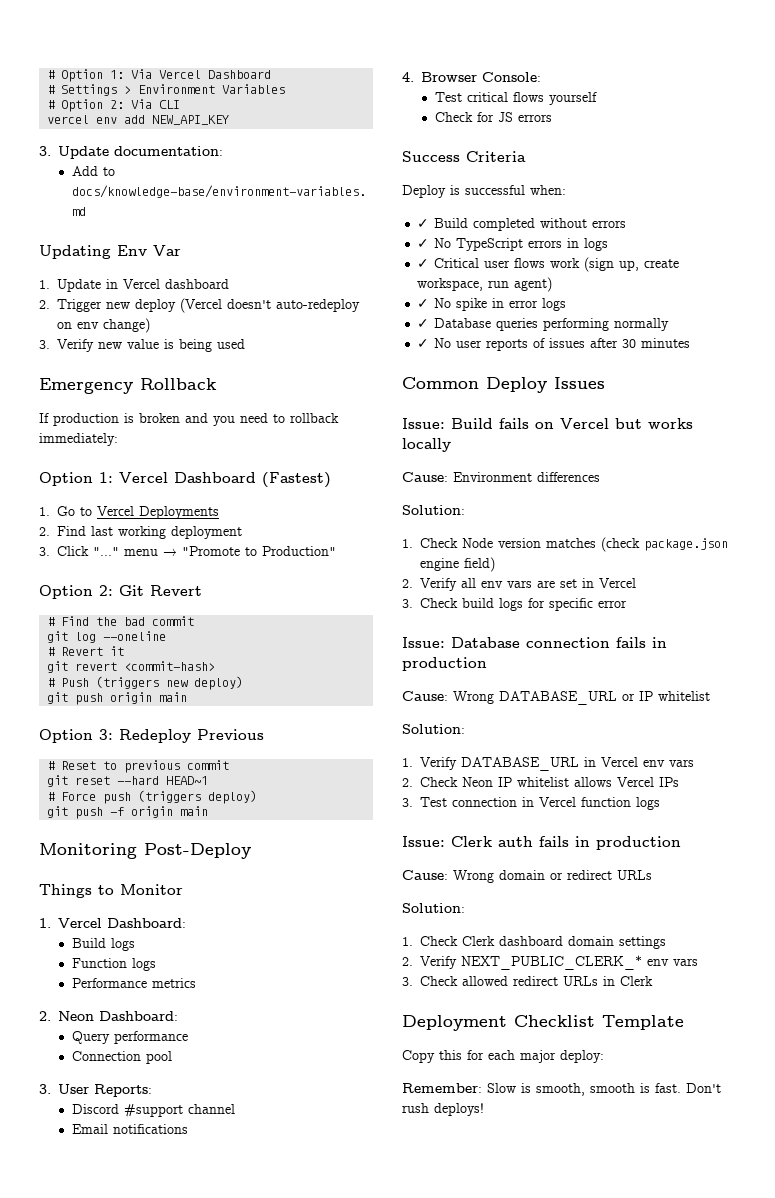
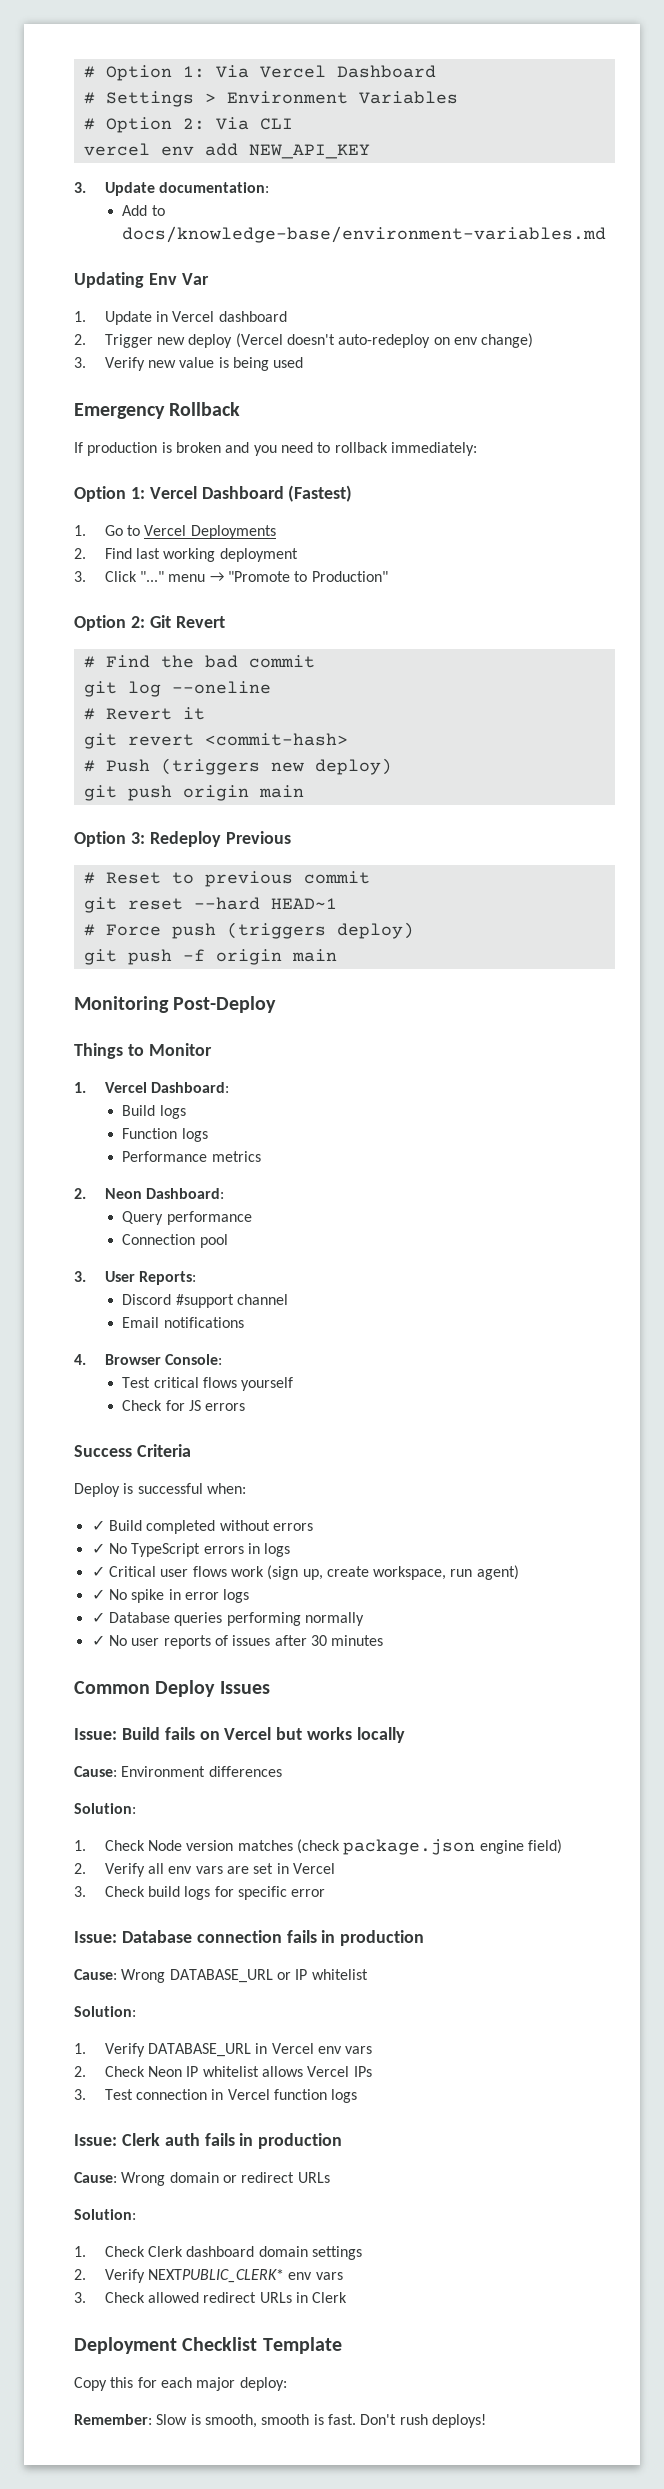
[461,955,642,970] NEXT_PUBLIC_CLERK_* -> [147,2269,284,2283] NEXTPUBLIC_CLERK*

